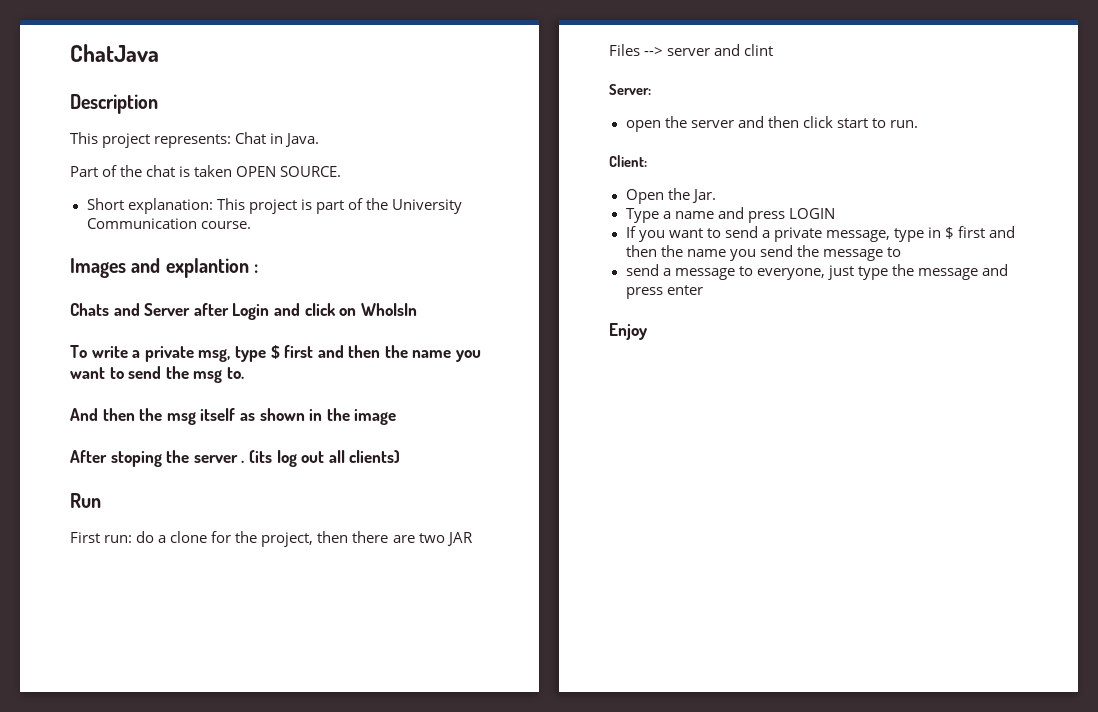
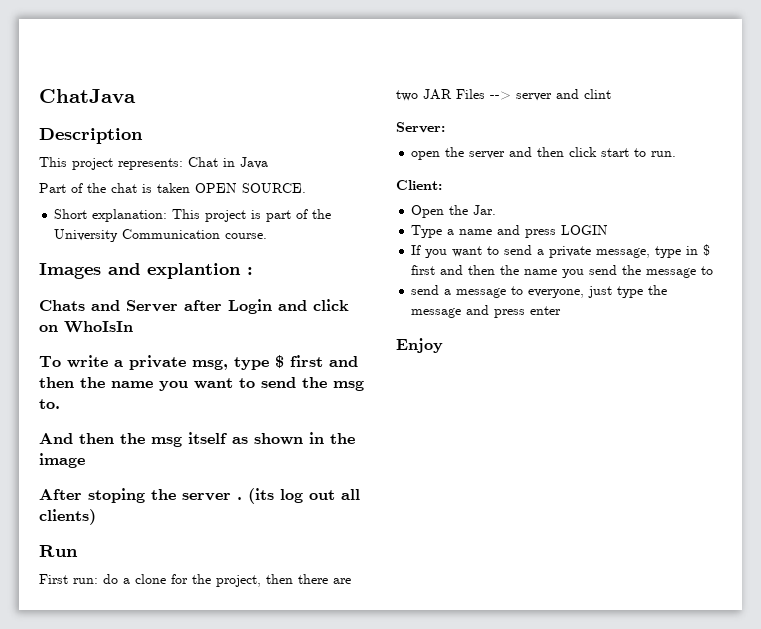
[285,133,320,147] Java. -> [240,157,268,169] Java

